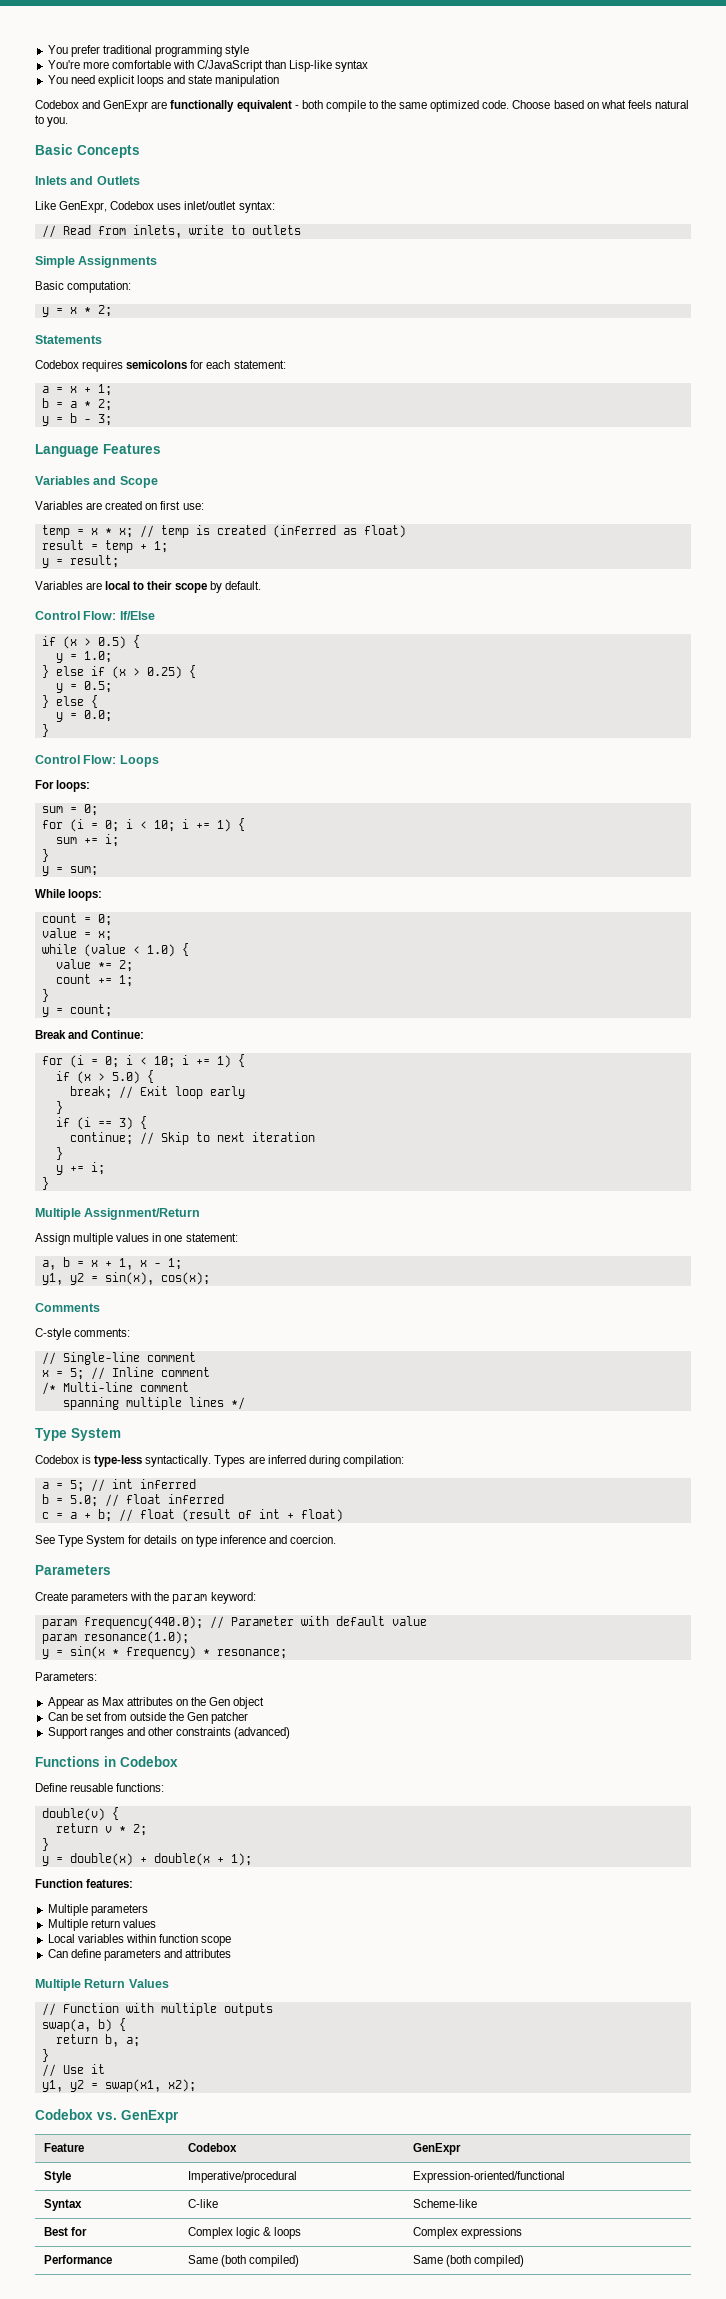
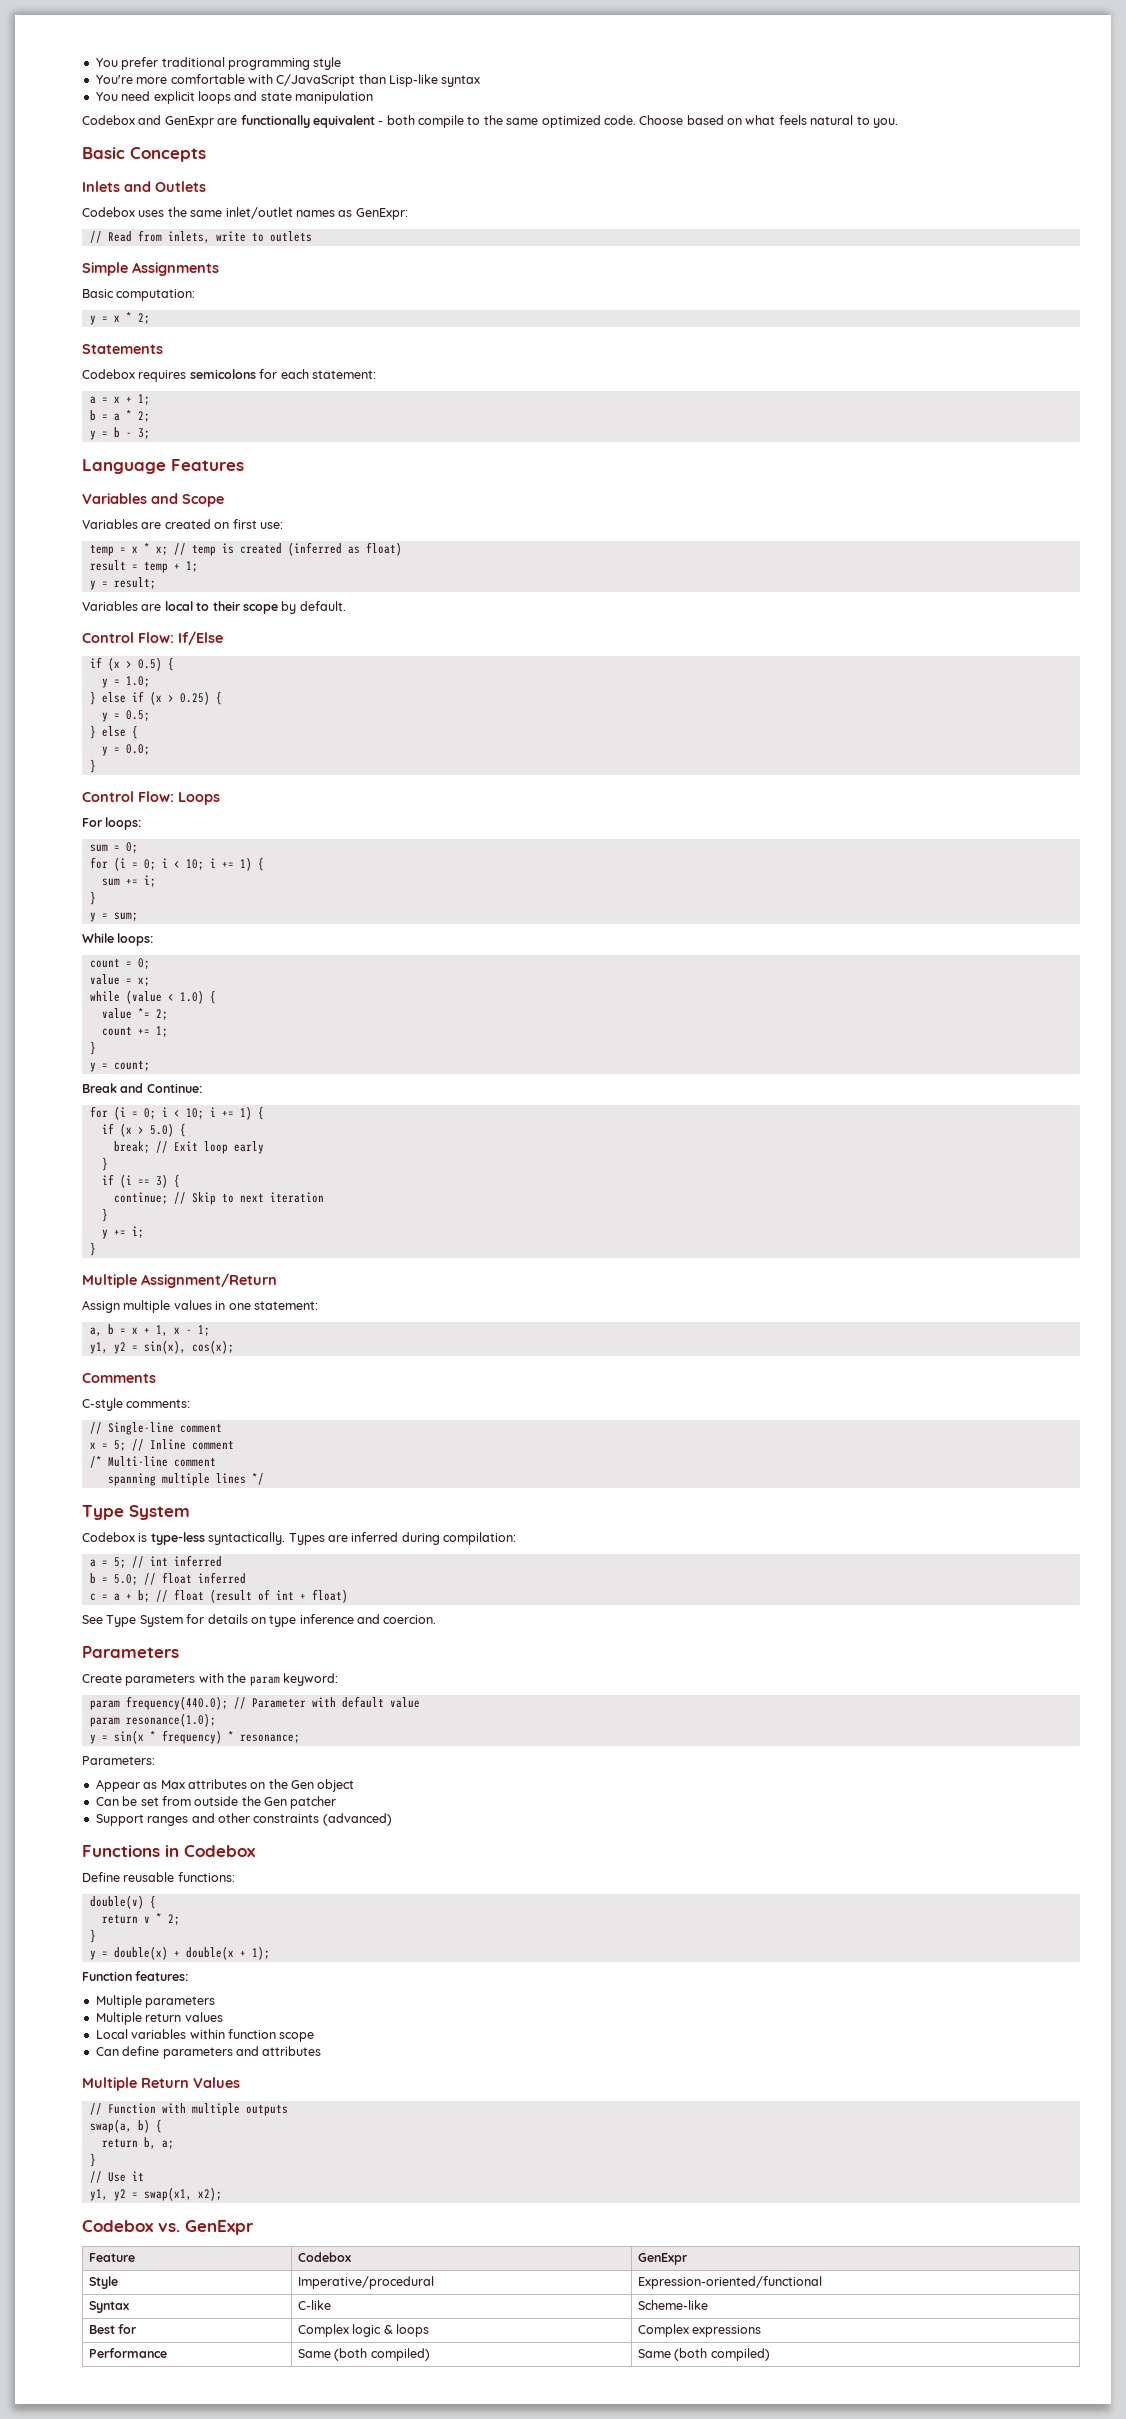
[35,201,275,213] Like GenExpr, Codebox uses inlet/outlet syntax: -> [82,207,408,220] Codebox uses the same inlet/outlet names as GenExpr:

